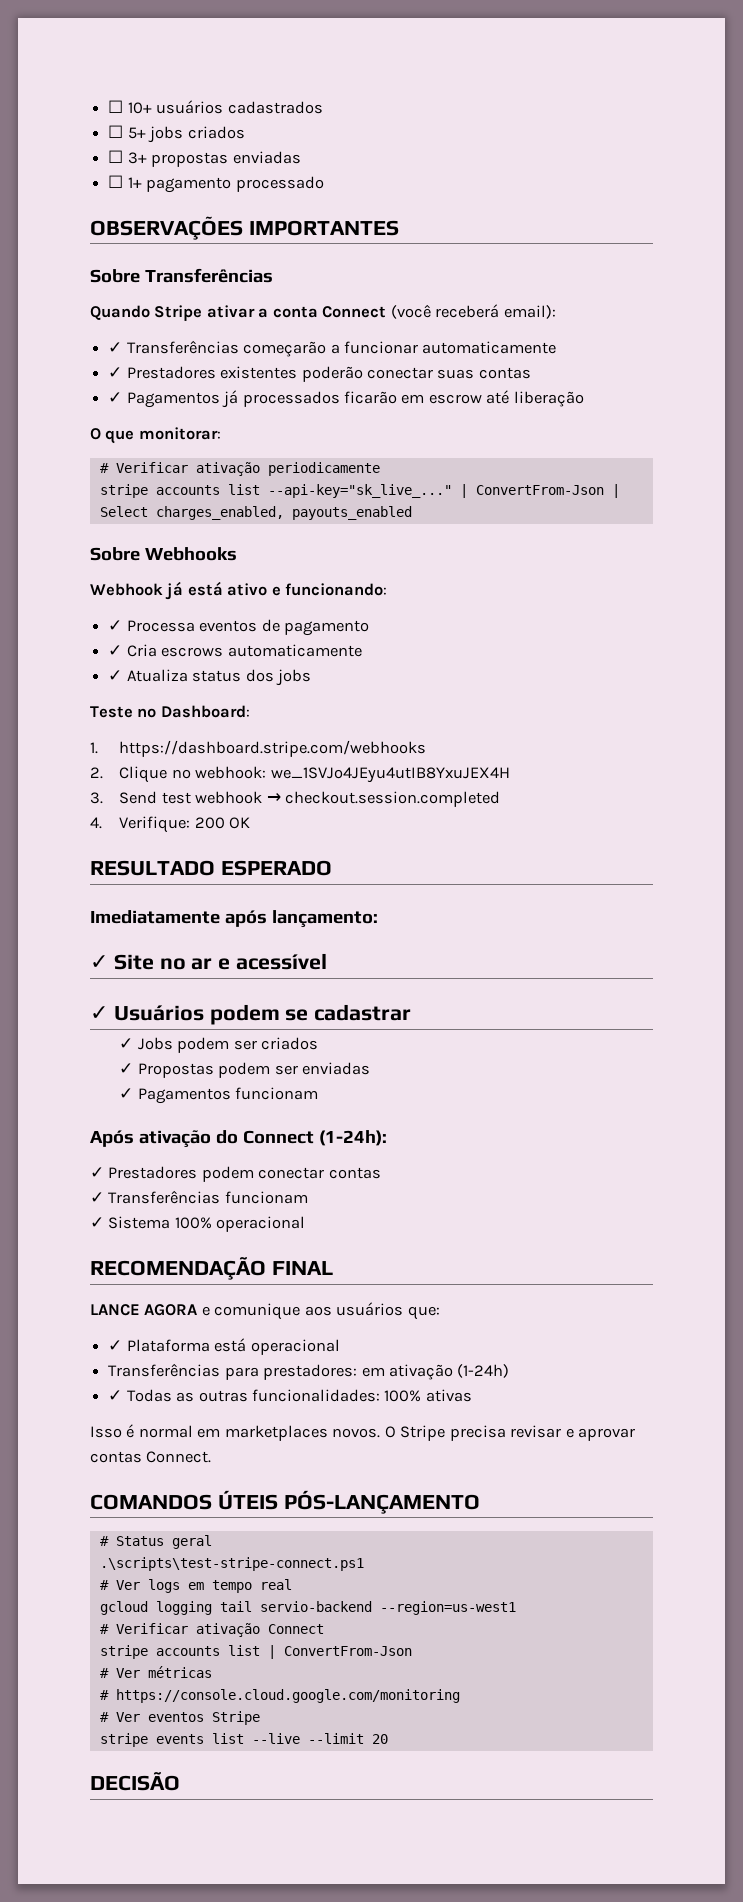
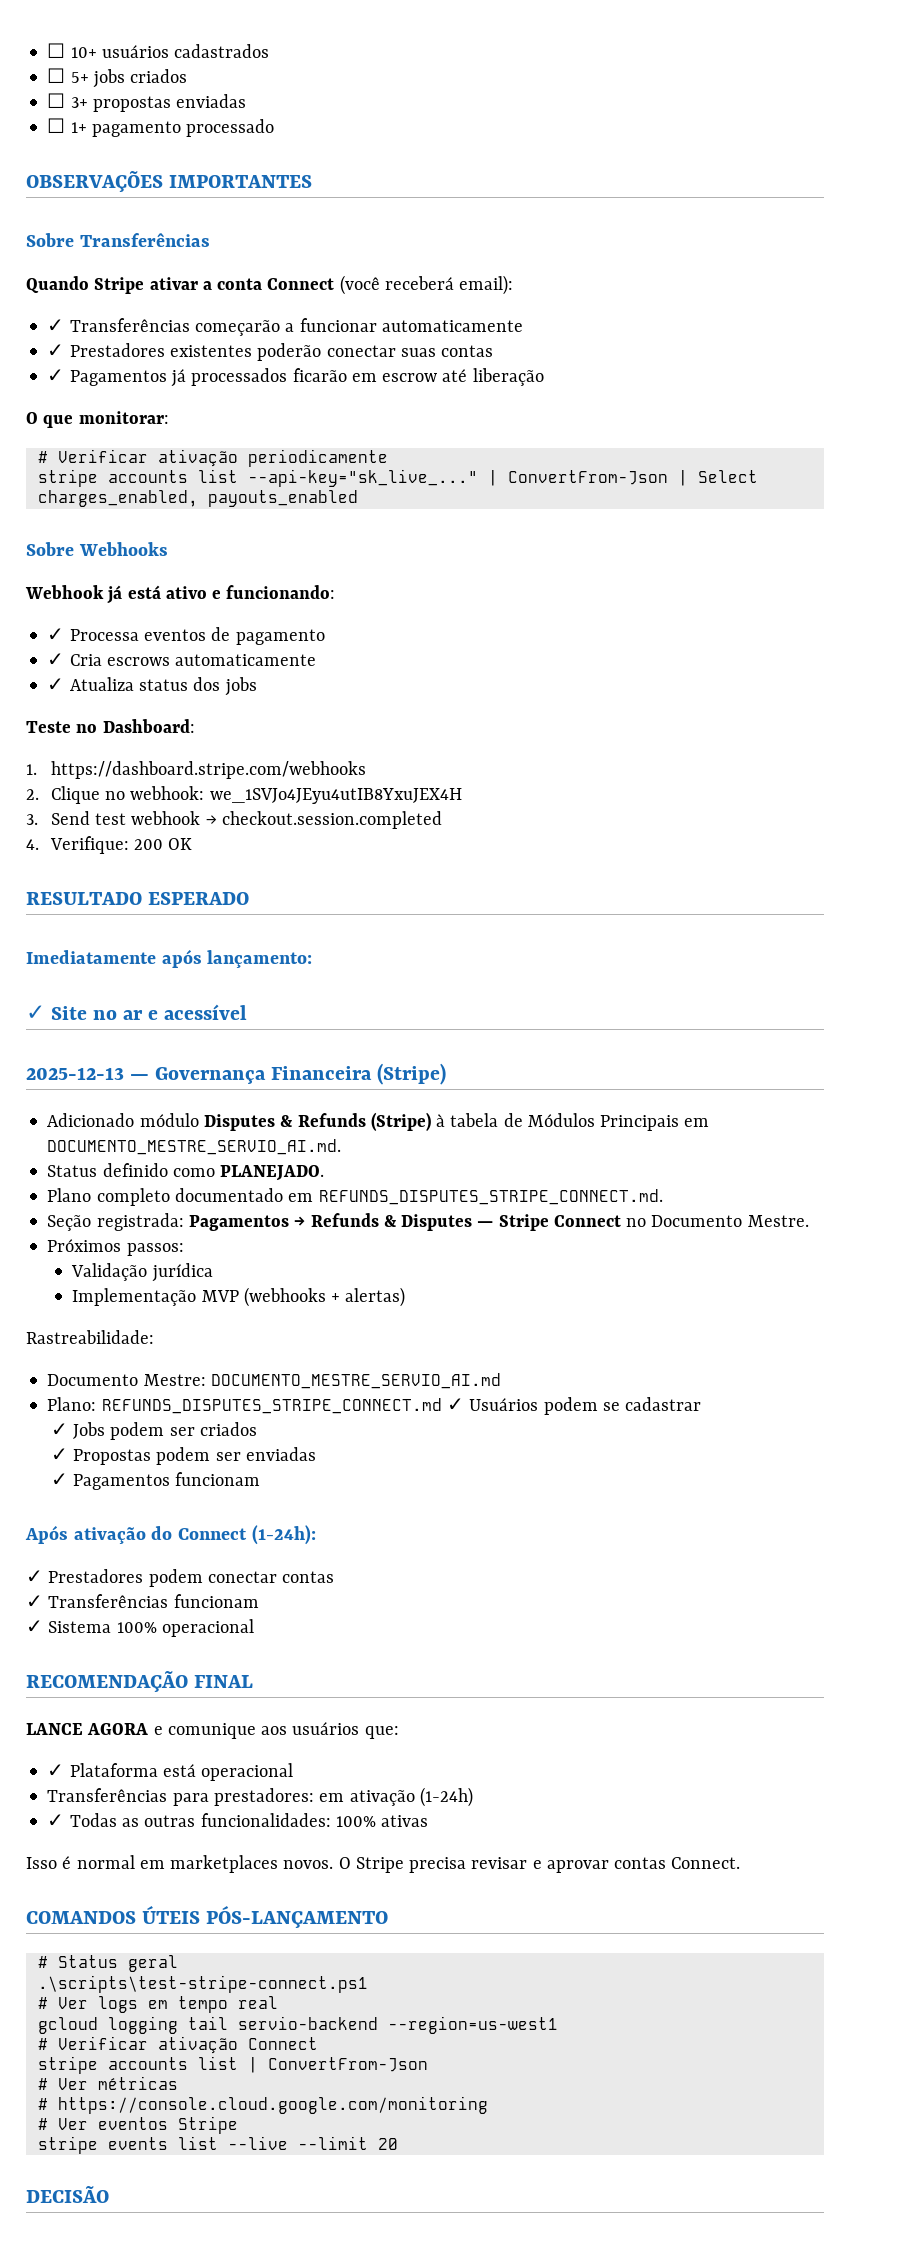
(328, 961) none -> [26,1063,447,1085] [47,1112,710,1131] [47,1139,342,1155] [47,1163,325,1181] [47,1188,663,1206] [47,1213,809,1231] [47,1239,184,1256] [71,1263,213,1282] [72,1287,406,1307] [26,1330,154,1344] [47,1373,501,1389] [47,1397,442,1414] 2025-12-13 — Governança Financeira (Stripe) // Adicionado módulo Disputes & Refunds (Stripe) à tabela de Módulos Principais em DOCUMENTO_MESTRE_SERVIO_AI.md. // Status definido como PLANEJADO. // Plano completo documentado em REFUNDS_DISPUTES_STRIPE_CONNECT.md. // Seção registrada: Pagamentos → Refunds & Disputes — Stripe Connect no Documento Mestre. // Próximos passos: // Validação jurídica // Implementação MVP (webhooks + alertas) // Rastreabilidade: // Documento Mestre: DOCUMENTO_MESTRE_SERVIO_AI.md // Plano: REFUNDS_DISPUTES_STRIPE_CONNECT.md

